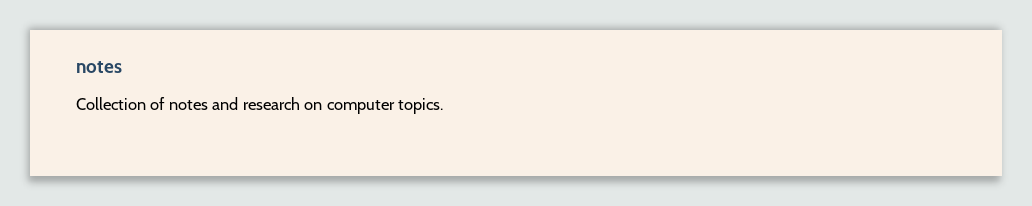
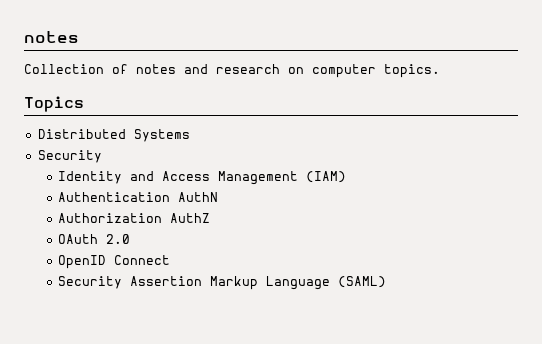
(444, 106) none -> [24,96,84,112] [37,129,190,142] [37,150,102,163] [57,171,346,185] [57,192,218,202] [57,213,210,223] [57,234,130,244] [57,255,170,269] [57,276,386,290] // Topics // Distributed Systems // Security // Identity and Access Management (IAM) // Authentication AuthN // Authorization AuthZ // OAuth 2.0 // OpenID Connect // Security Assertion Markup Language (SAML)

